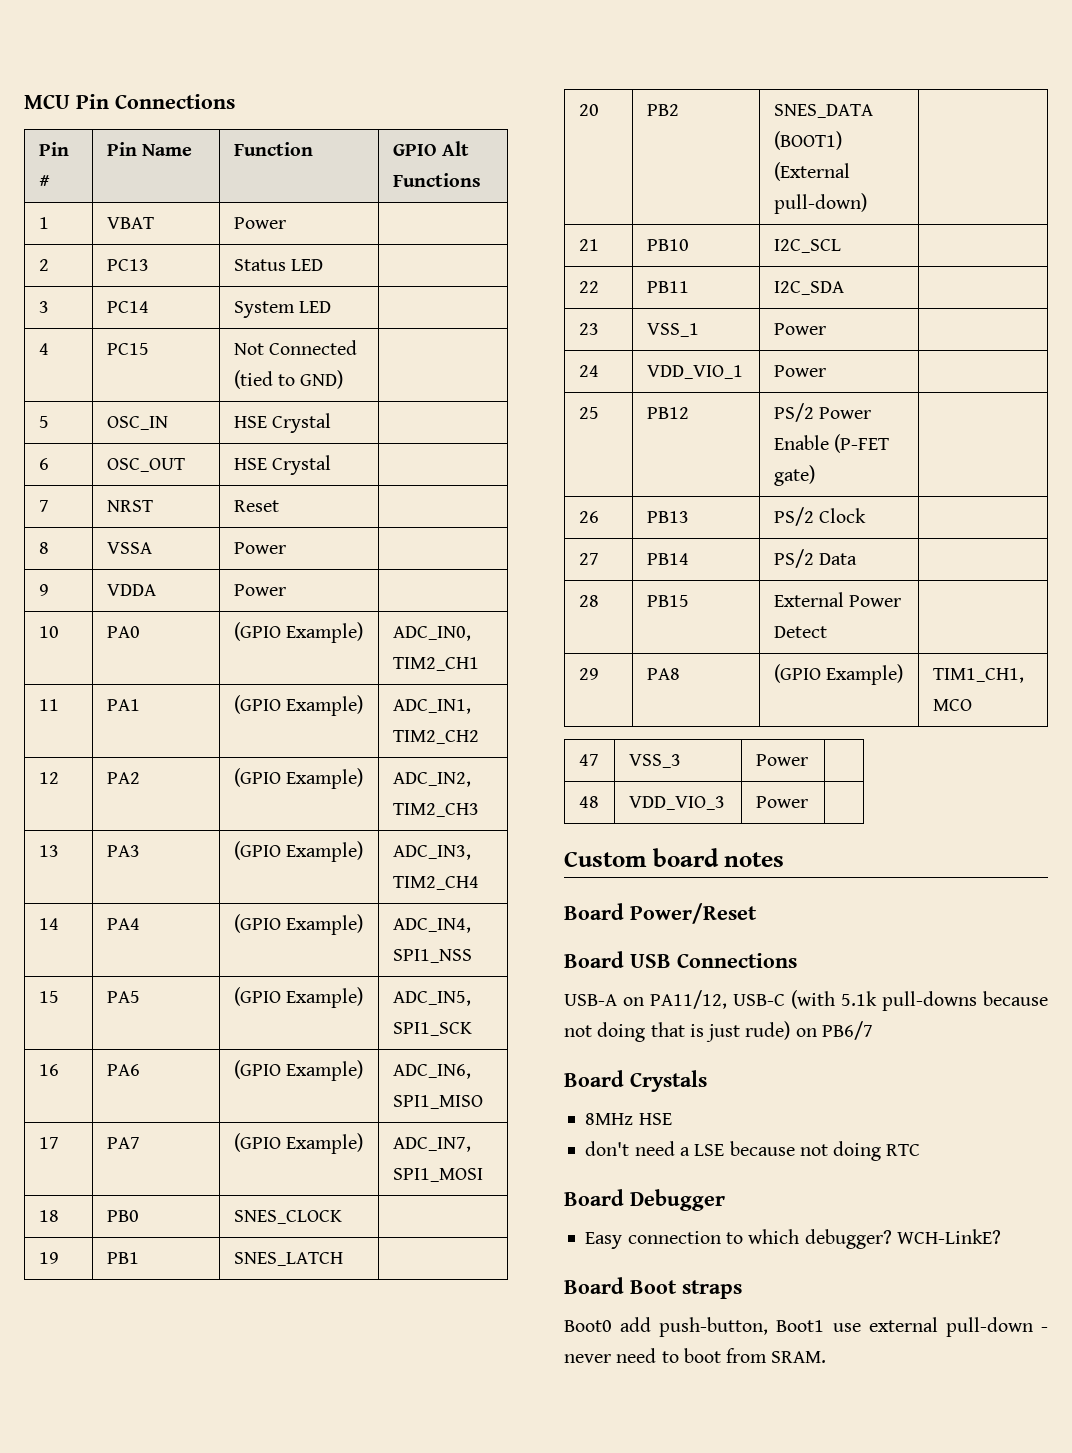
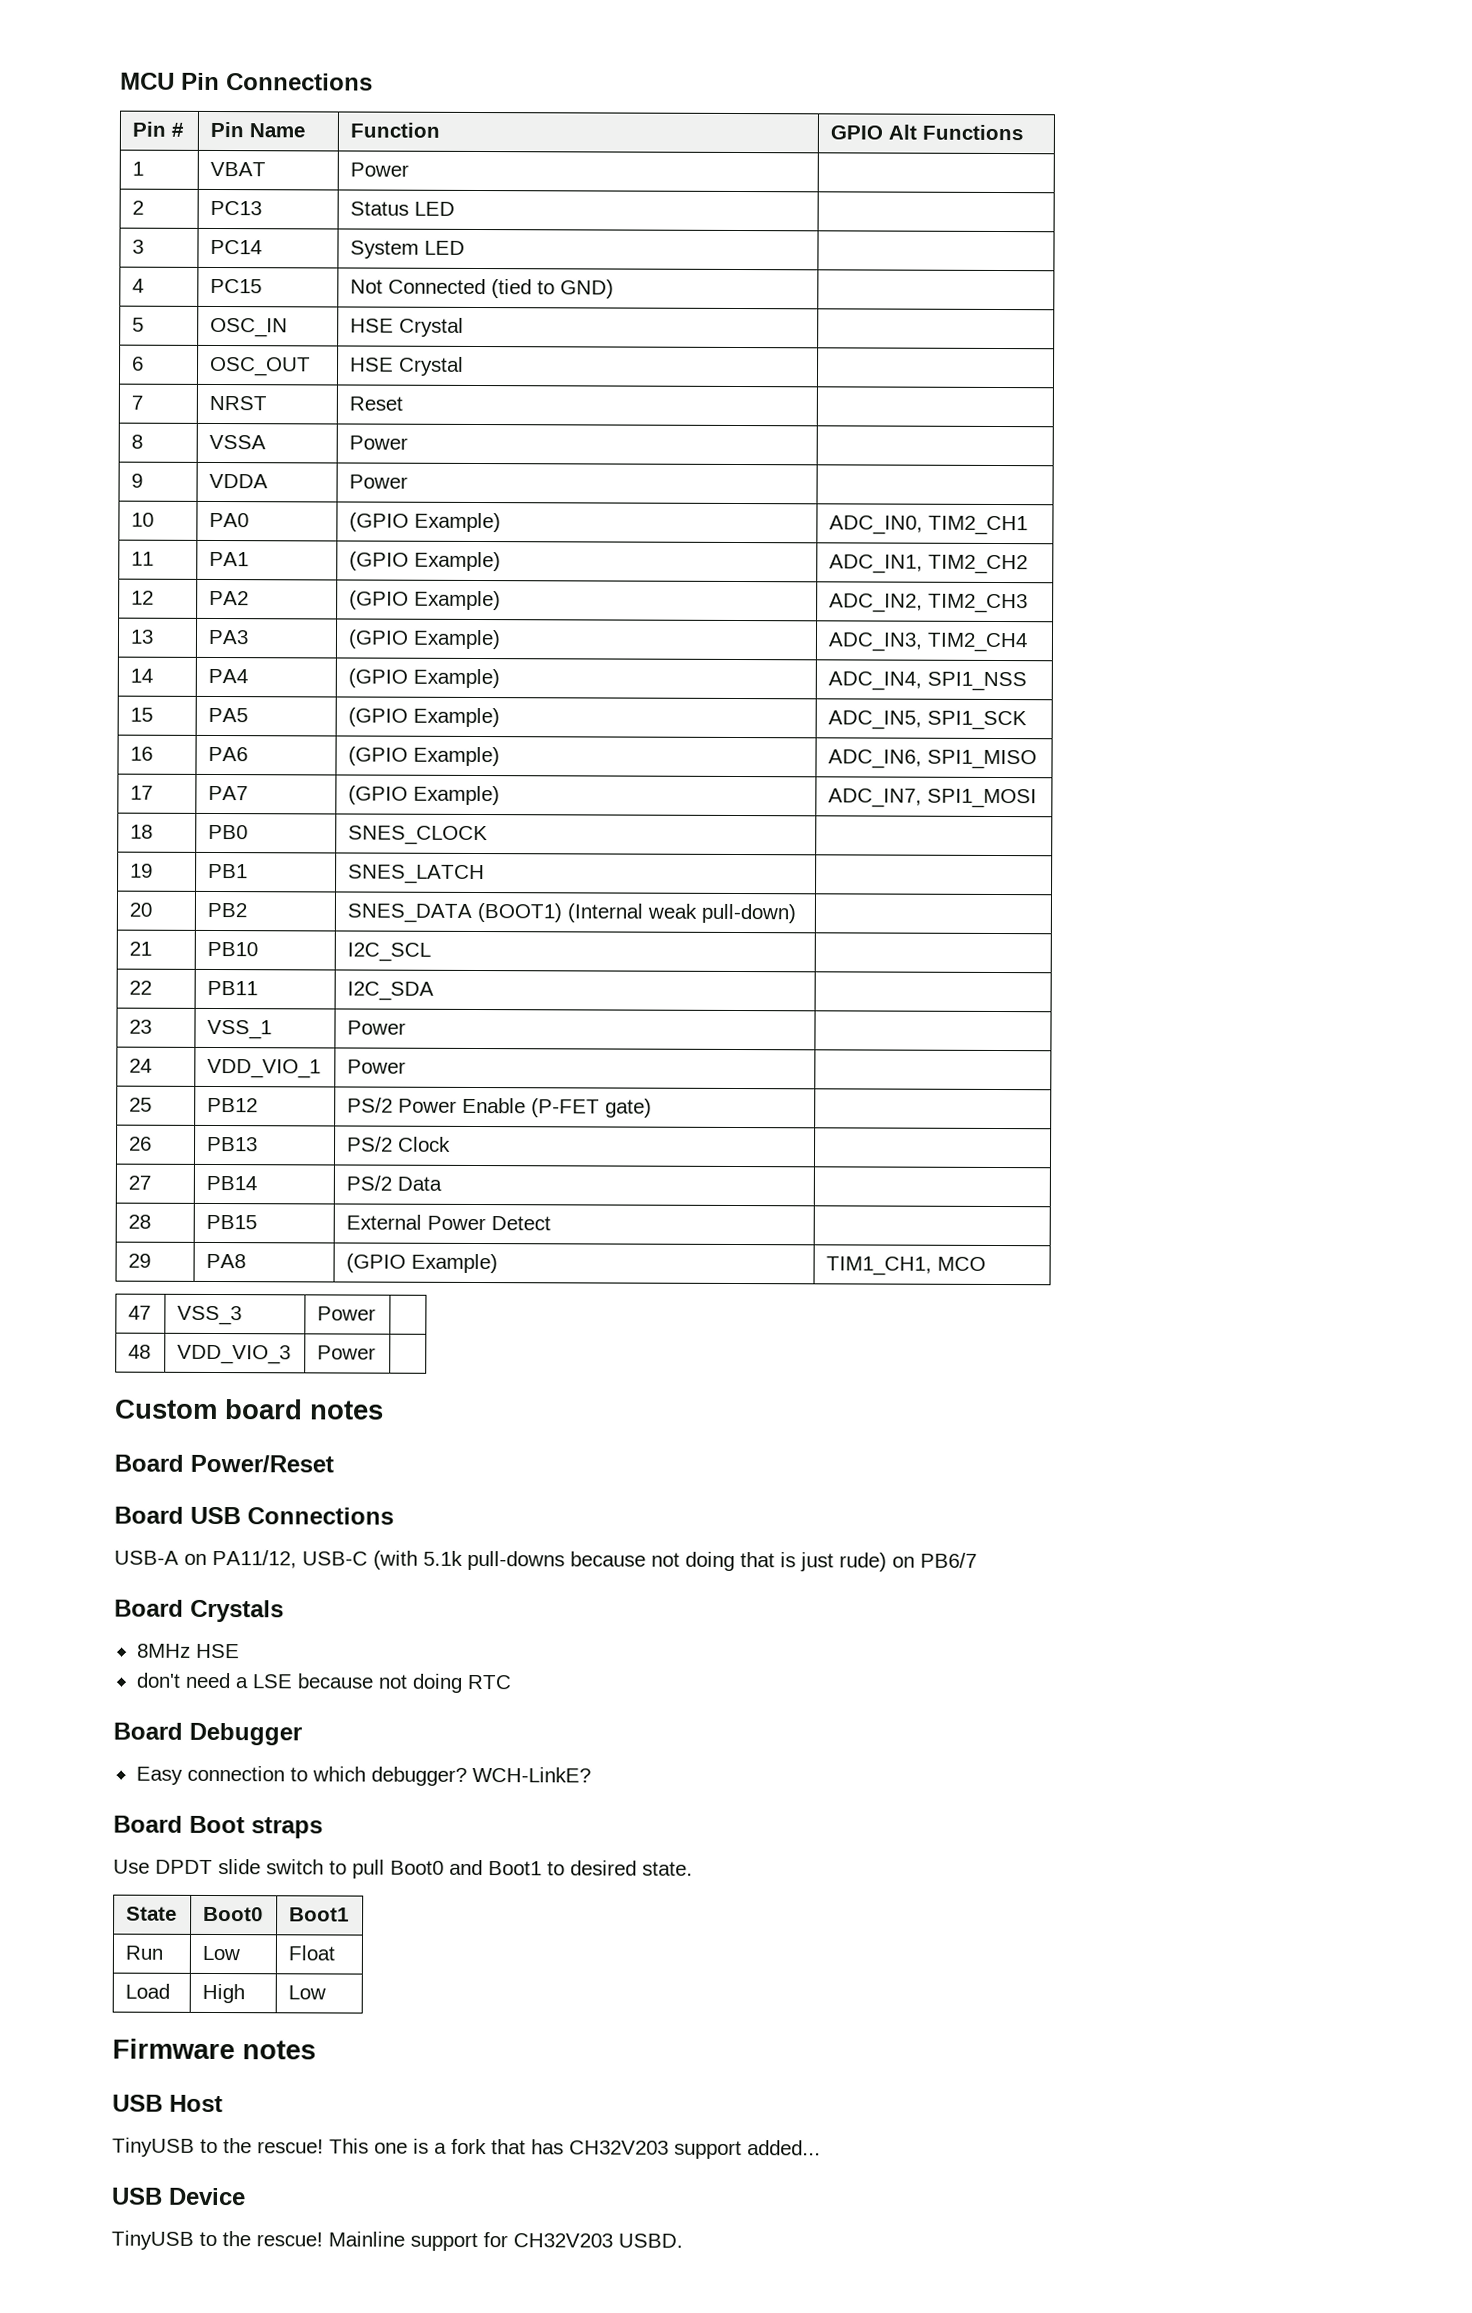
[773,162,850,181] (External -> [567,903,698,923] (Internal weak
[564,1317,1048,1337] [564,1348,827,1363] Boot0 add push-button, Boot1 use external pull-down - never need to boot from SRAM. -> [113,1859,693,1879] [126,1906,178,1921] [203,1906,264,1922] [289,1907,350,1922] [125,1945,164,1960] [202,1945,241,1961] [288,1945,336,1961] [125,1983,171,1999] [202,1983,246,2004] [288,1985,327,2000] [112,2038,316,2060] [112,2094,223,2113] [112,2137,821,2160] [111,2187,246,2206] [111,2230,683,2252] Use DPDT slide switch to pull Boot0 and Boot1 to desired state. // State | Boot0 | Boot1 // Run | Low | Float // Load | High | Low // Firmware notes // USB Host // TinyUSB to the rescue! This one is a fork that has CH32V203 support added... // USB Device // TinyUSB to the rescue! Mainline support for CH32V203 USBD.

